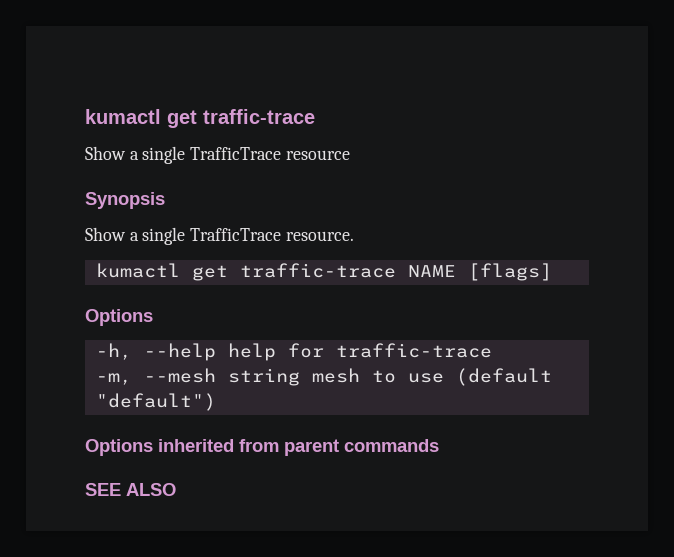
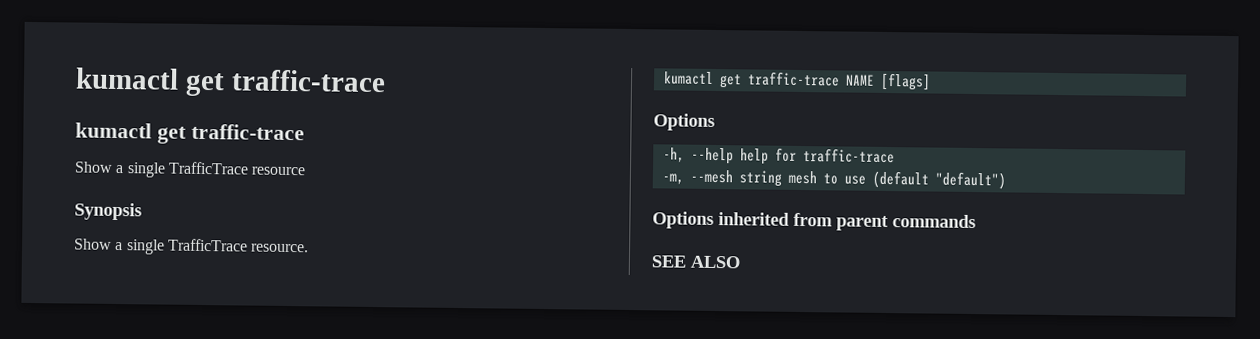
[85,109,315,128] kumactl get traffic-trace -> [75,67,386,97] [75,122,305,144] kumactl get traffic-trace // kumactl get traffic-trace

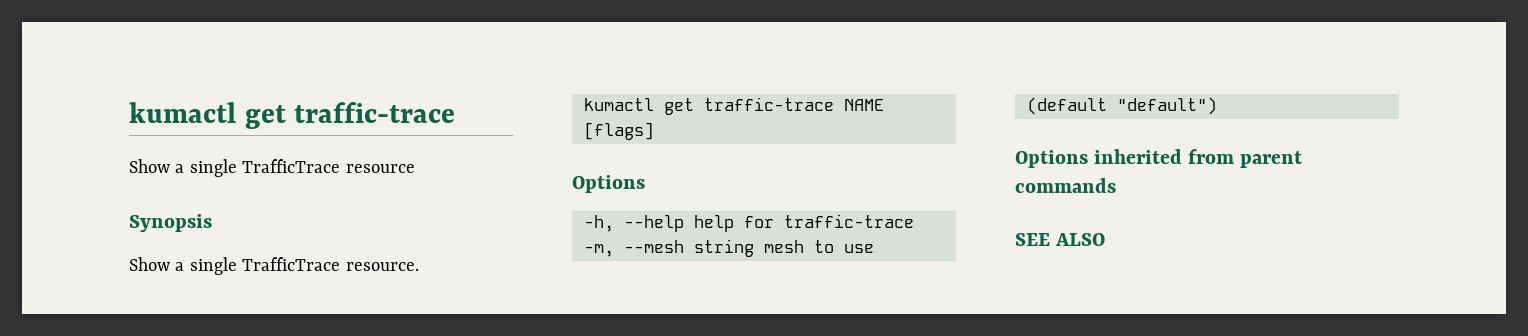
[75,67,386,97] [75,122,305,144] kumactl get traffic-trace // kumactl get traffic-trace -> [129,102,456,129] kumactl get traffic-trace

